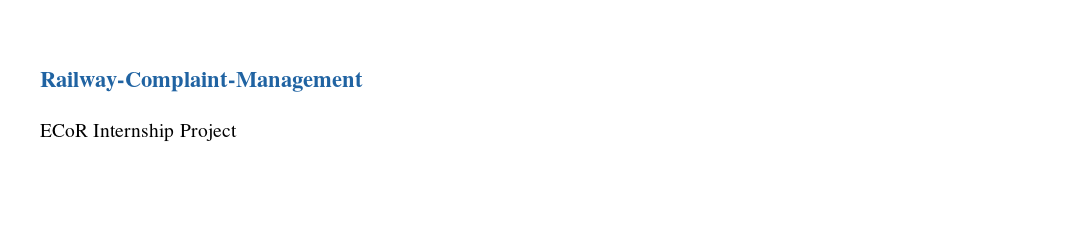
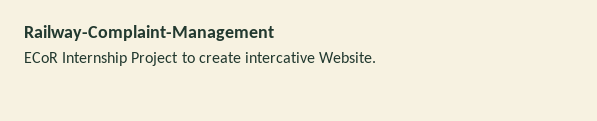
(237, 132) none -> [181,52,377,63] to create intercative Website.

